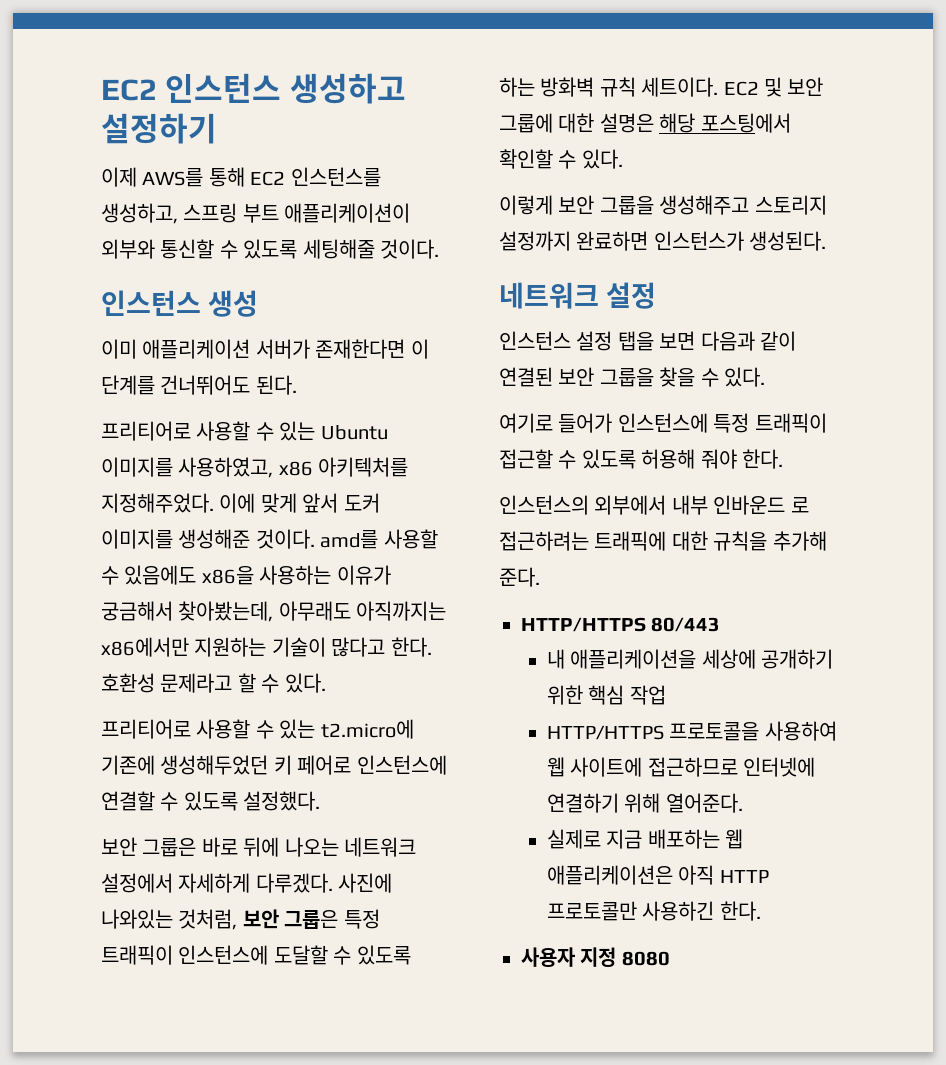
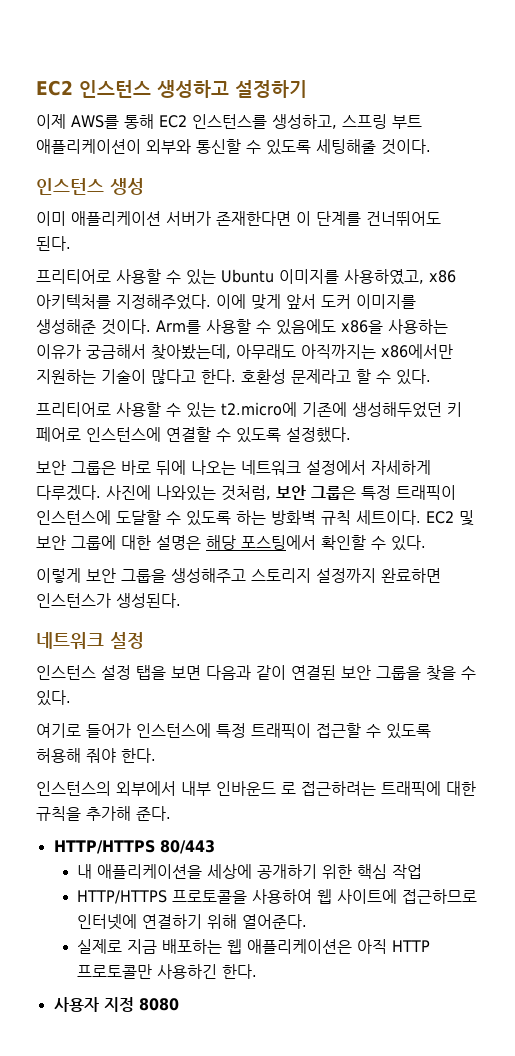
[320,530,379,549] amd를 -> [156,320,201,334] Arm를

